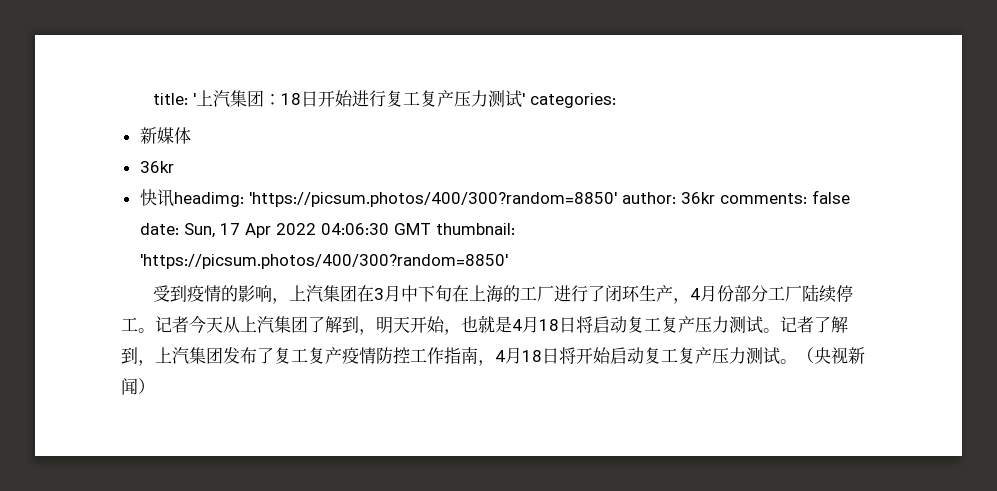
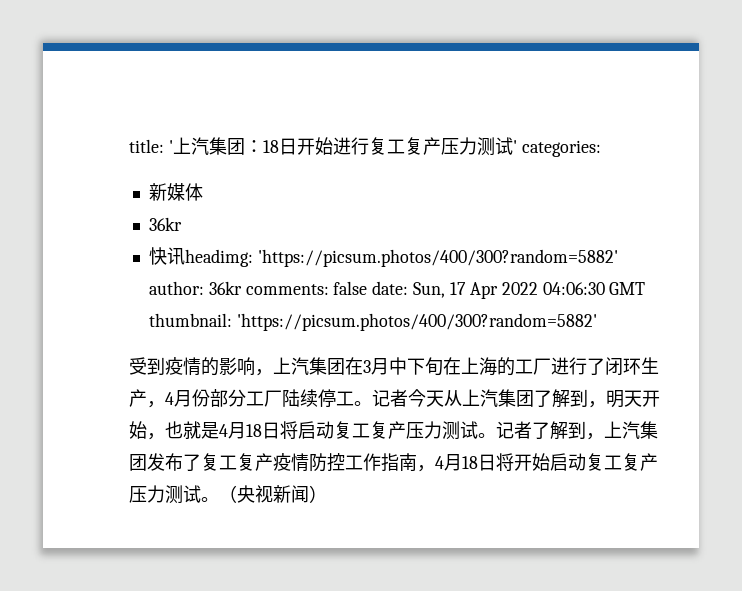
[248,192,617,207] 'https://picsum.photos/400/300?random=8850' -> [257,249,618,267] 'https://picsum.photos/400/300?random=5882'
[139,254,508,269] 'https://picsum.photos/400/300?random=8850' -> [236,313,597,331] 'https://picsum.photos/400/300?random=5882'

